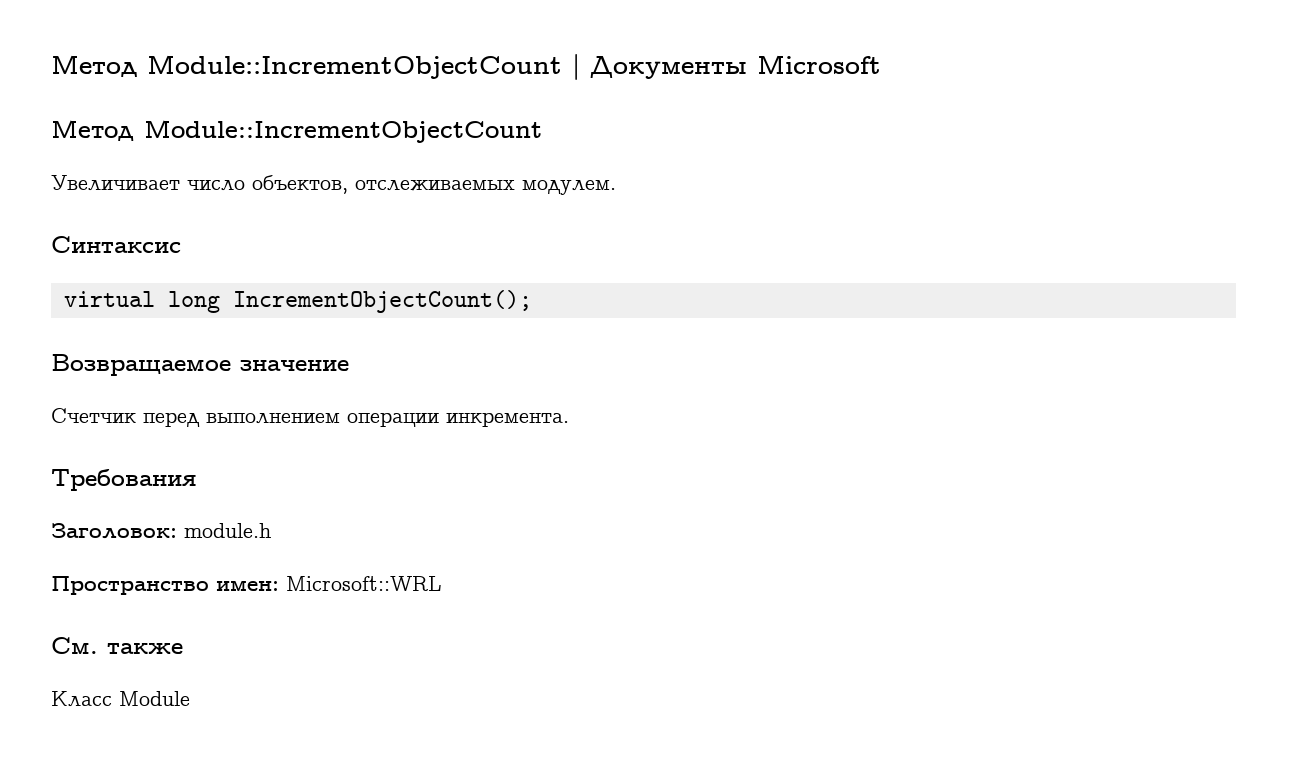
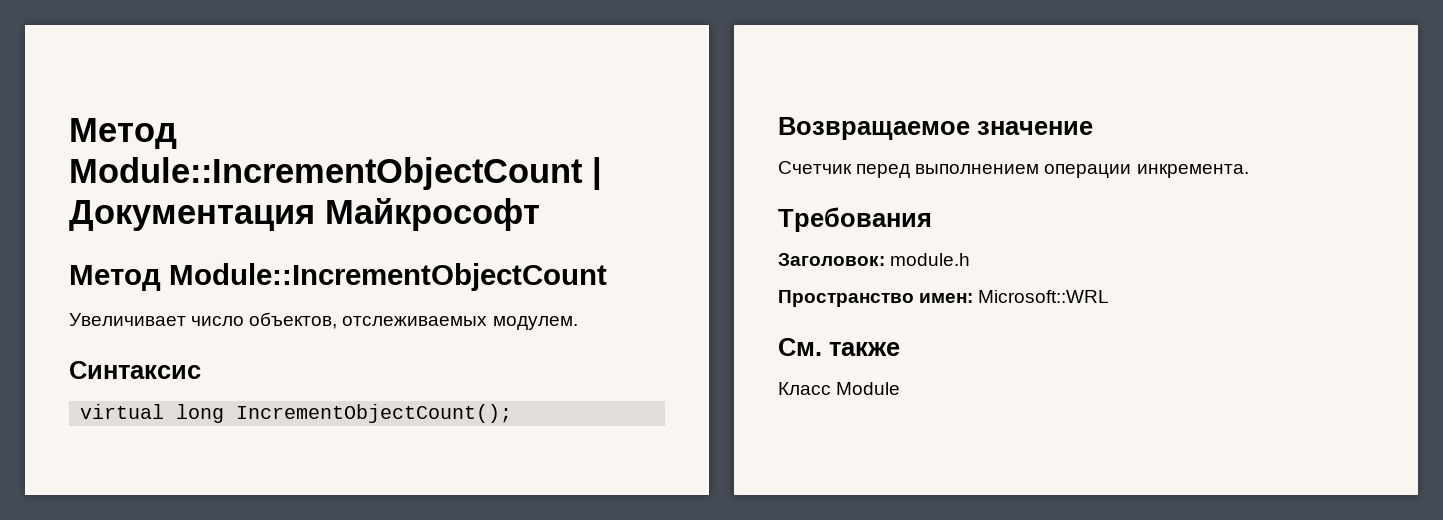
[590,55,881,79] Документы Microsoft -> [69,198,540,231] Документация Майкрософт

